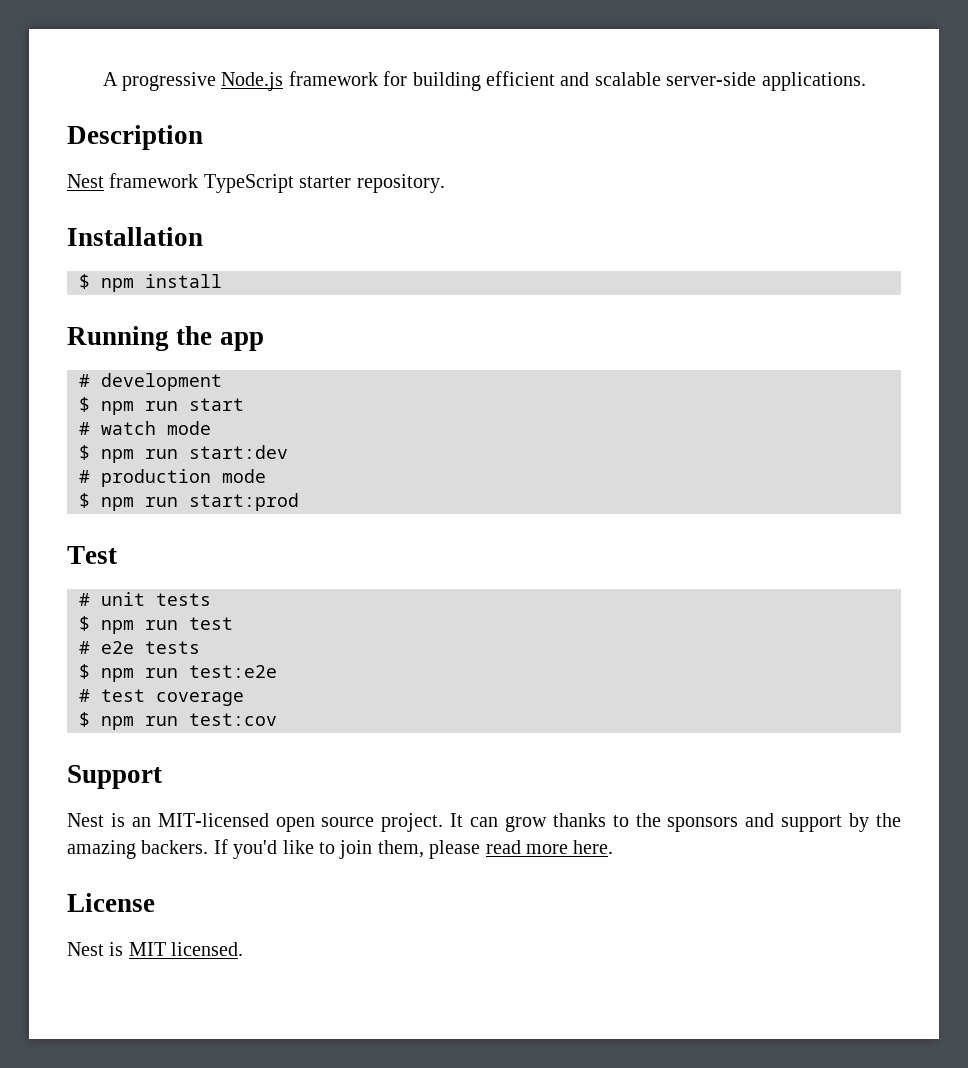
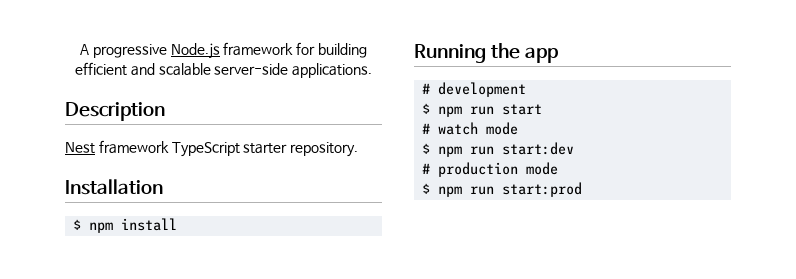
[67,546,117,564] [79,592,211,606] [79,616,233,634] [79,641,200,654] [79,664,277,682] [79,689,244,706] [79,712,277,730] [67,765,162,789] [67,813,901,832] [67,839,614,859] [67,893,155,912] [67,942,244,956] // Test // # unit tests // $ npm run test // # e2e tests // $ npm run test:e2e // # test coverage // $ npm run test:cov // Support // Nest is an MIT-licensed open source project. It can grow thanks to the sponsors and support by the amazing backers. If you'd like to join them, please read more here. // License // Nest is MIT licensed. -> (583, 189) none

